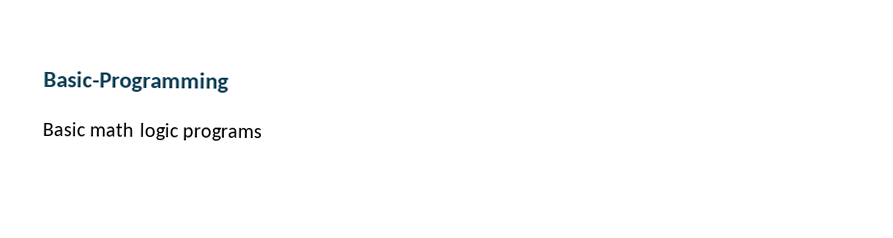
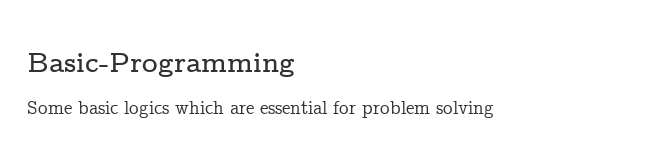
[42,121,263,142] Basic math logic programs -> [27,101,494,118] Some basic logics which are essential for problem solving

